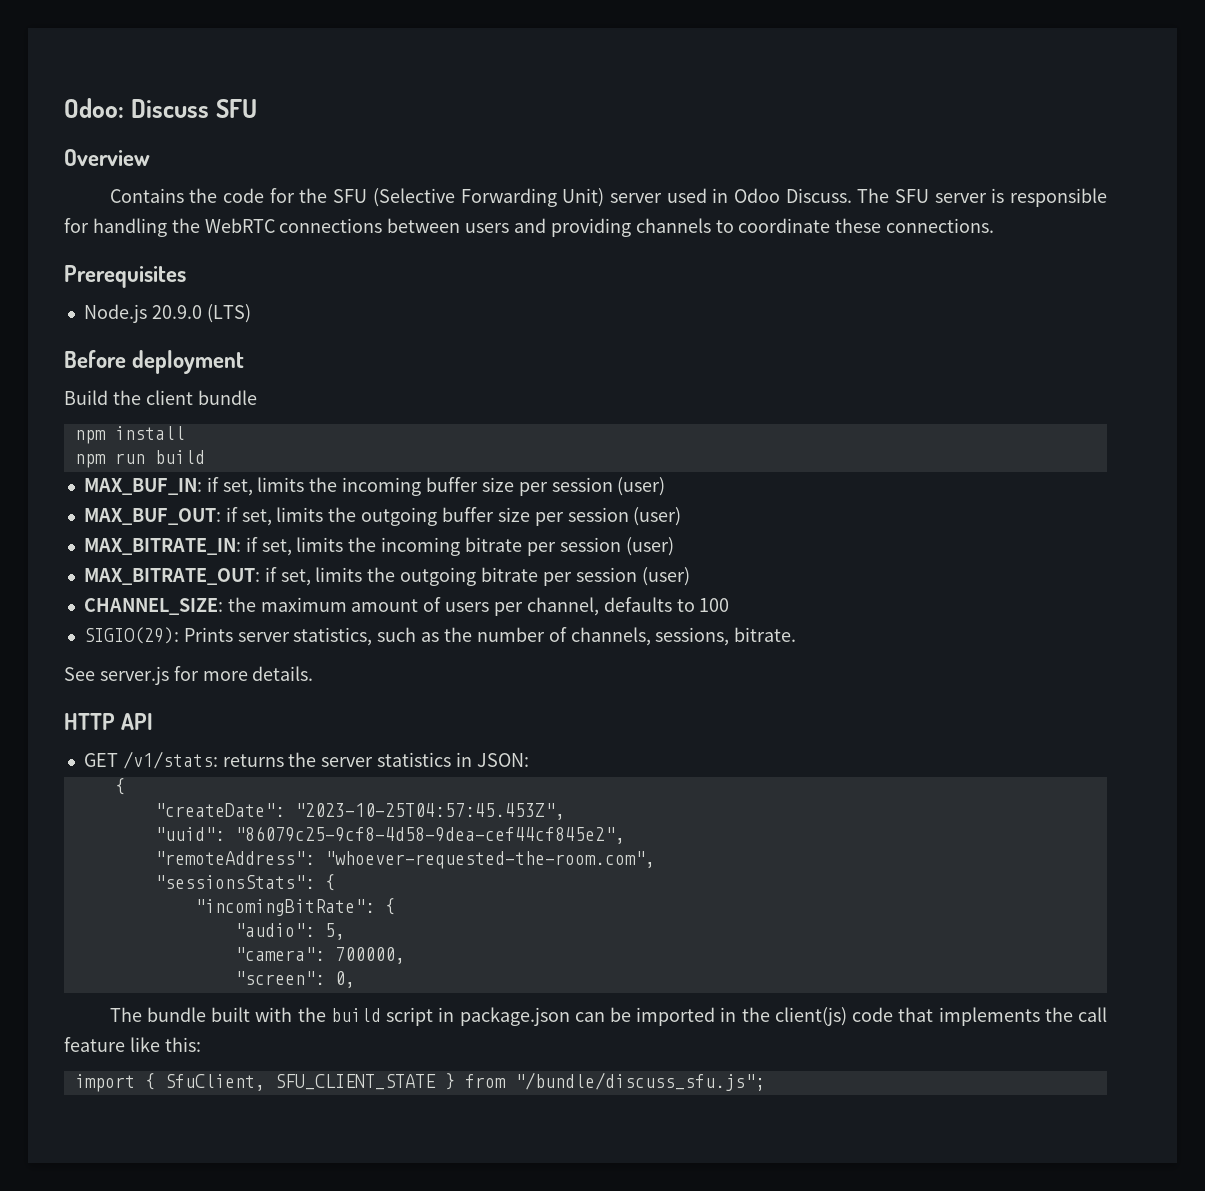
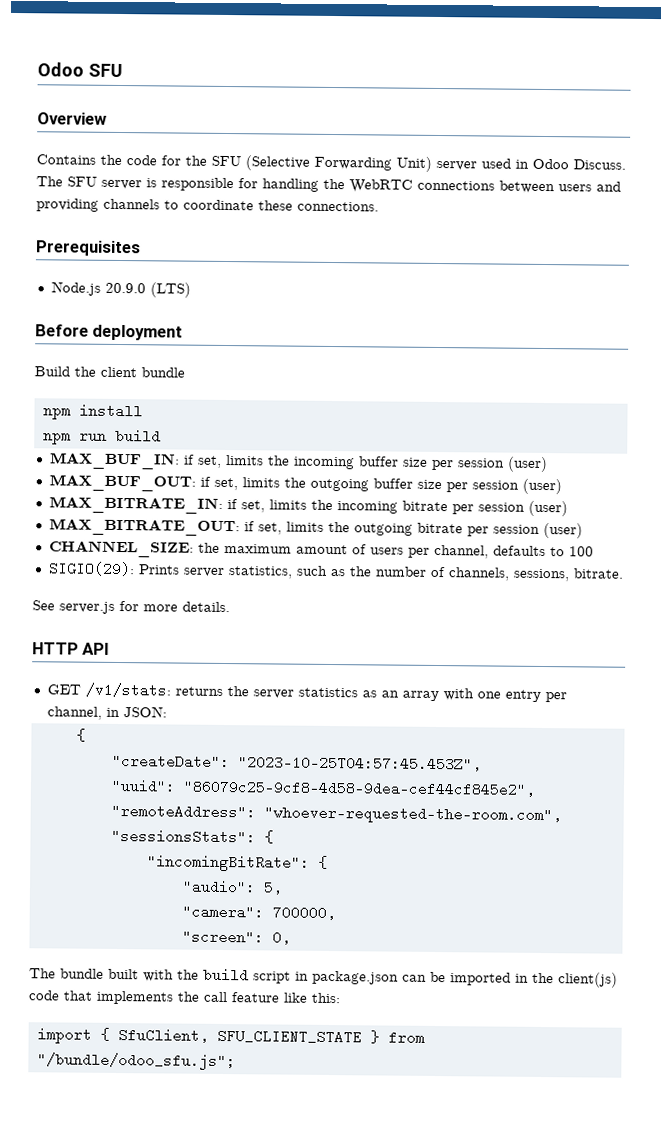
[64,98,209,118] Odoo: Discuss -> [37,62,84,77] Odoo
(452, 759) none -> [361,688,567,703] [46,706,102,720] as an array with one entry per channel,
[514,1072,765,1091] "/bundle/discuss_sfu.js"; -> [36,1052,236,1071] "/bundle/odoo_sfu.js";

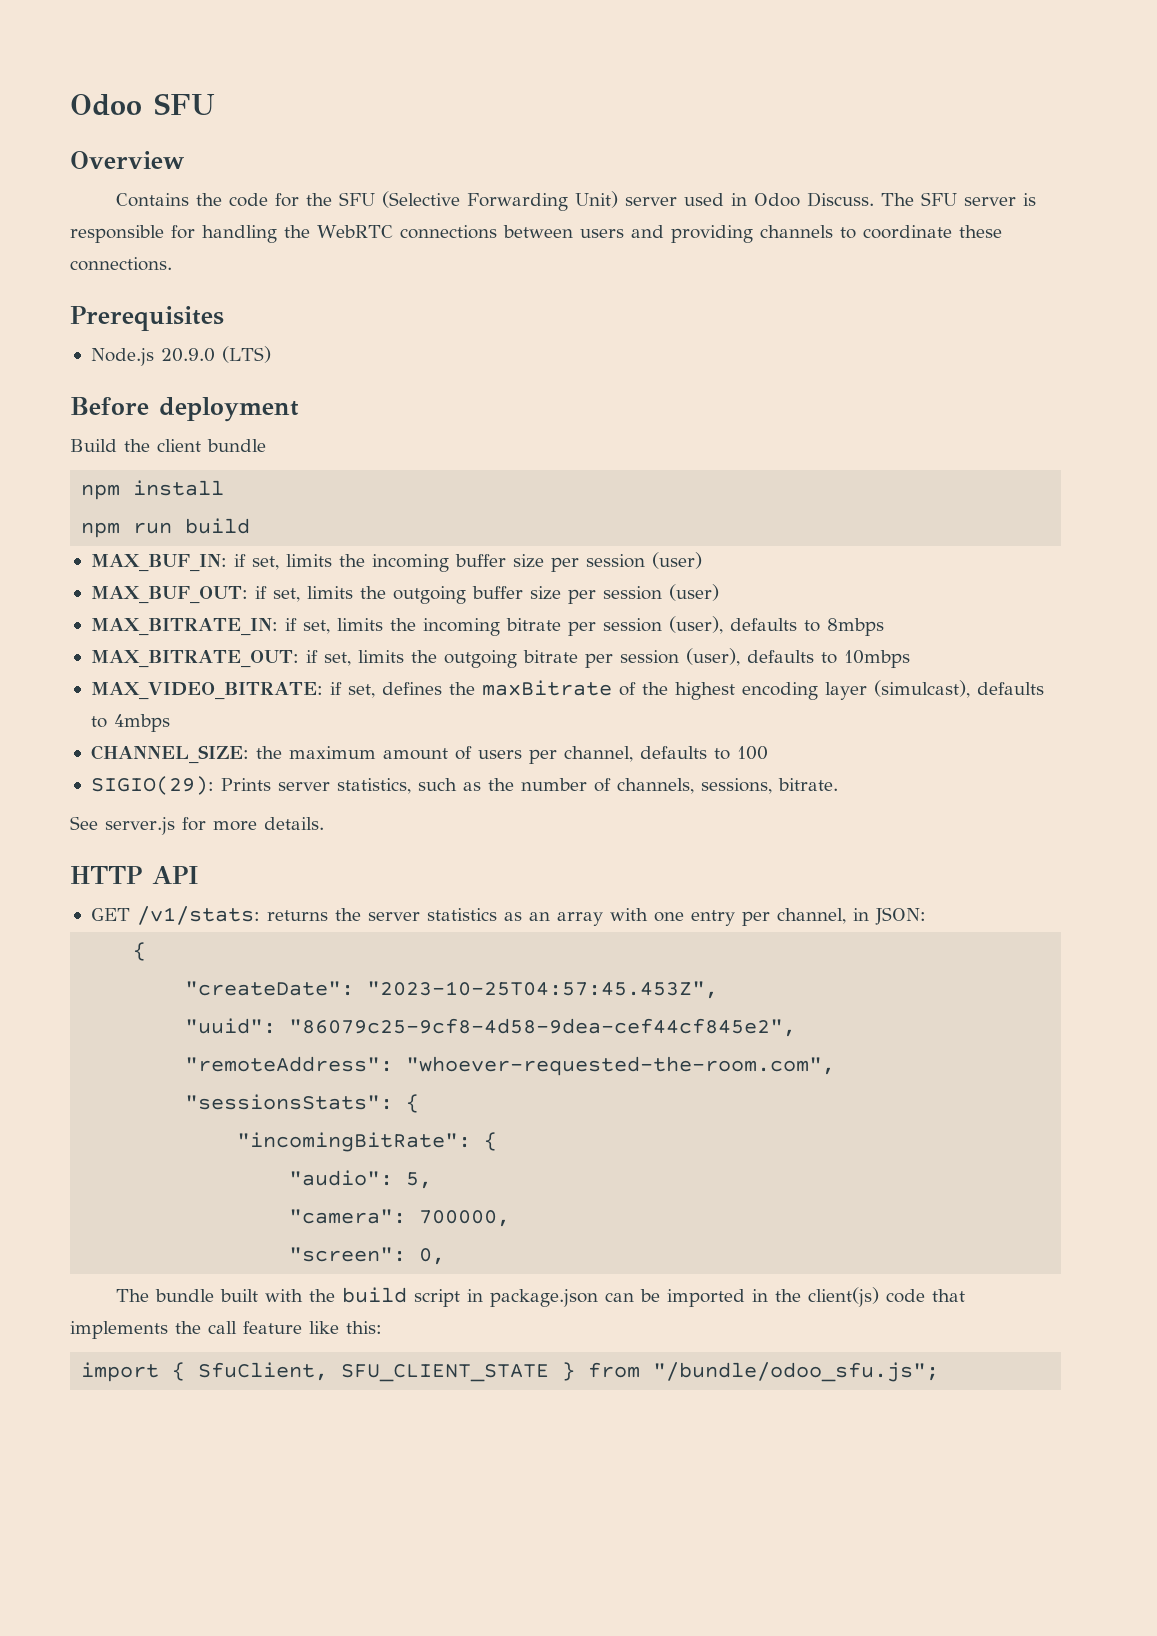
[527,500,568,517] (user) -> [668,616,884,636] (user), defaults to 8mbps
[542,522,583,539] (user) -> [685,648,910,668] [90,680,1044,700] [90,714,170,732] (user), defaults to 10mbps // MAX_VIDEO_BITRATE: if set, defines the maxBitrate of the highest encoding layer (simulcast), defaults to 4mbps

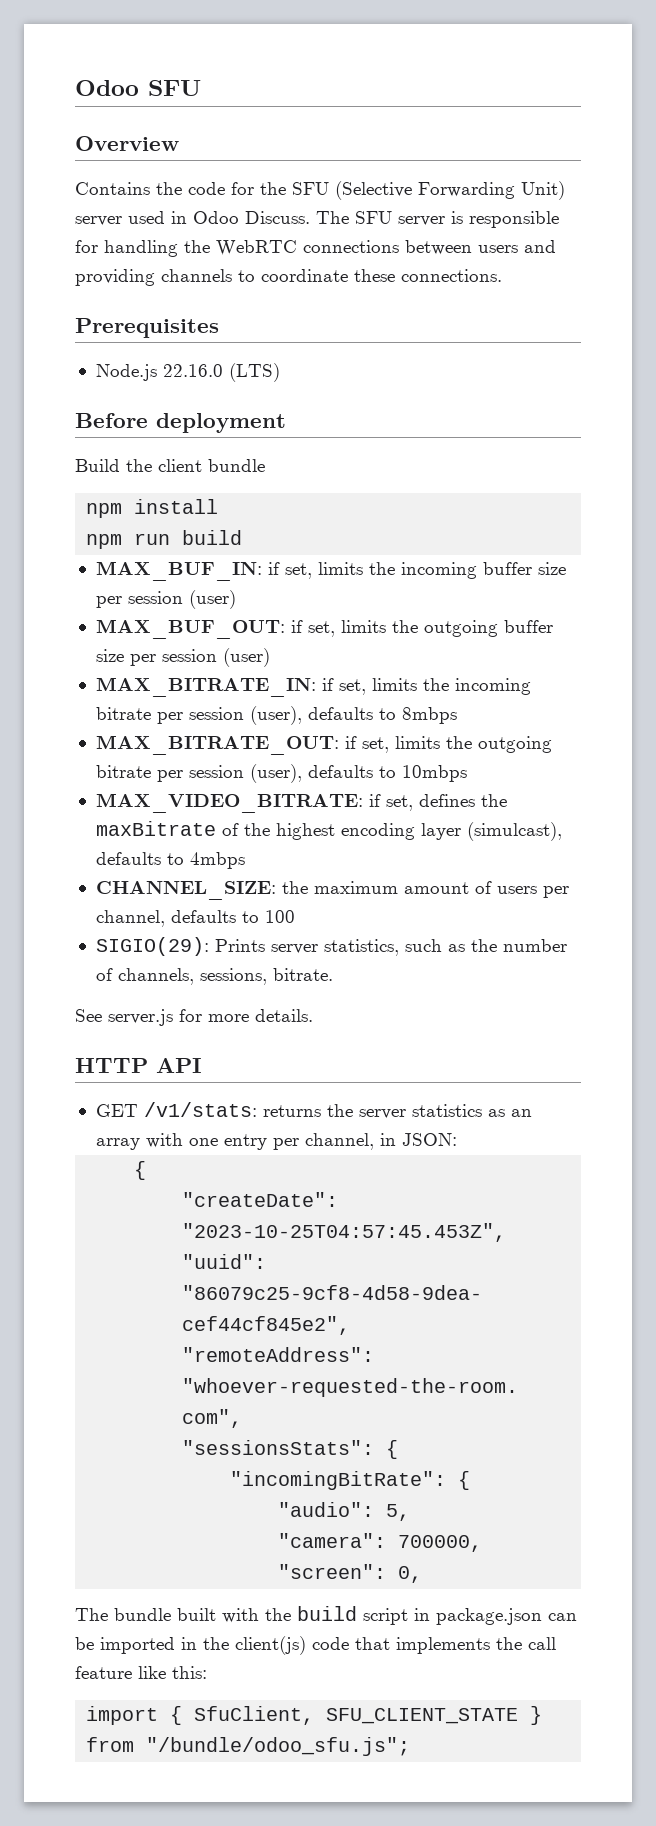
[160,348,215,362] 20.9.0 -> [162,364,223,377] 22.16.0

